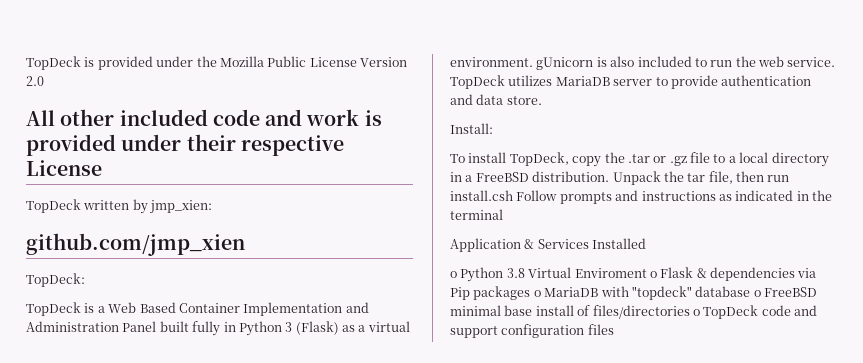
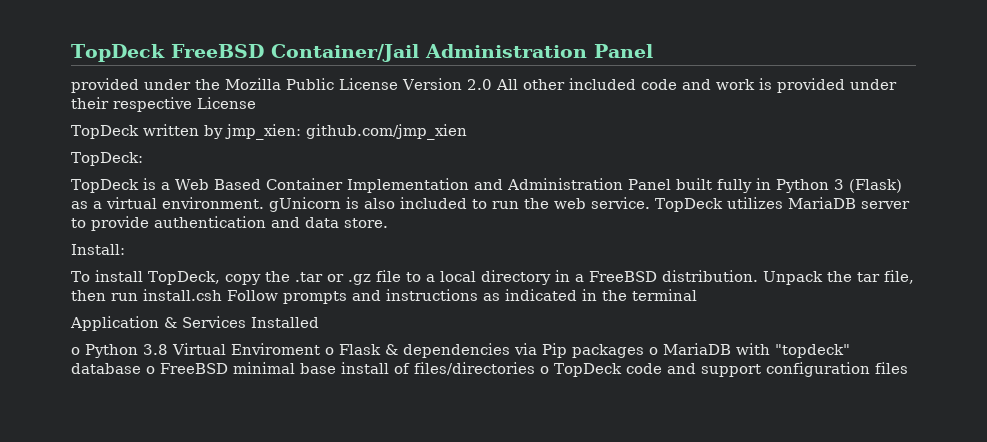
[26,56,95,70] TopDeck is -> [71,44,653,62] TopDeck FreeBSD Container/Jail Administration Panel //
(44, 81) // -> (492, 84) none
(213, 207) // -> (301, 132) none

